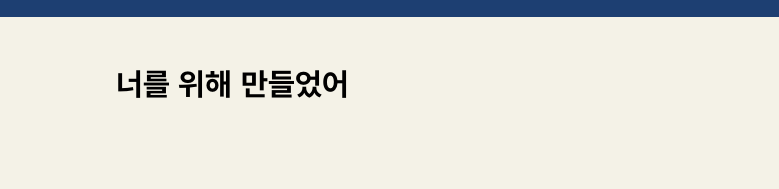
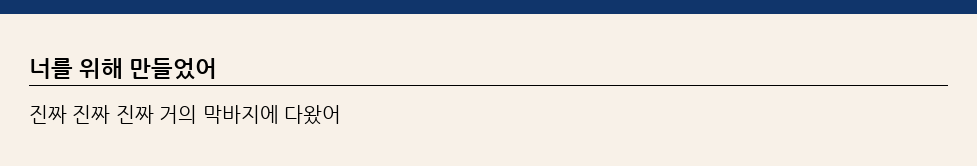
(349, 84) none -> [29,105,341,125] // 진짜 진짜 진짜 거의 막바지에 다왔어

